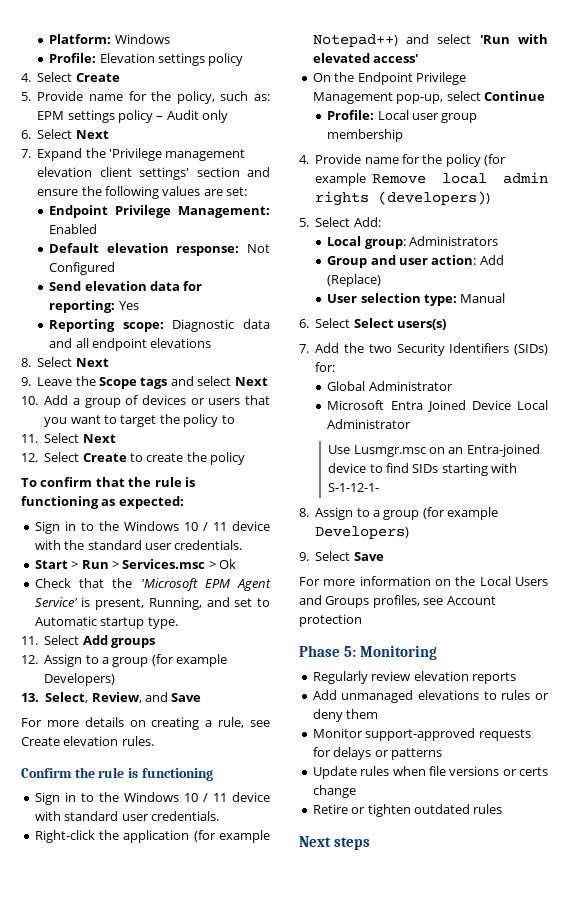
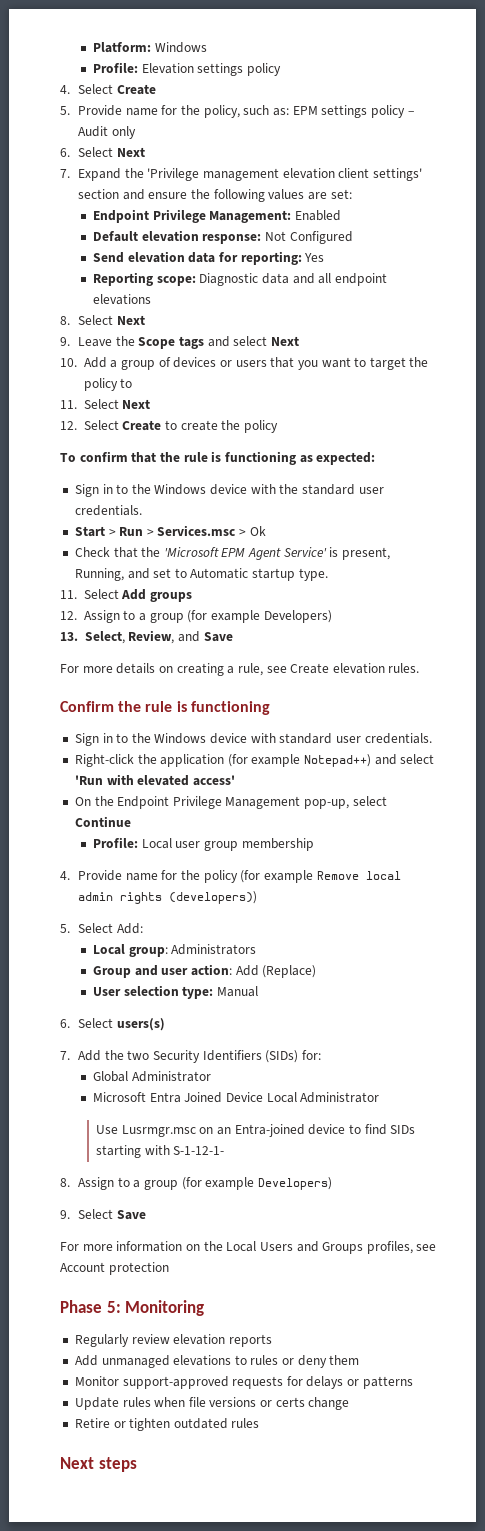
[183,522,227,531] 10 / 11 -> (207, 489) none
[183,793,227,802] 10 / 11 -> (207, 738) none
[353,318,394,328] Select -> (114, 1023) none
[353,445,426,457] Lusmgr.msc -> [121,1125,196,1137] Lusrmgr.msc

